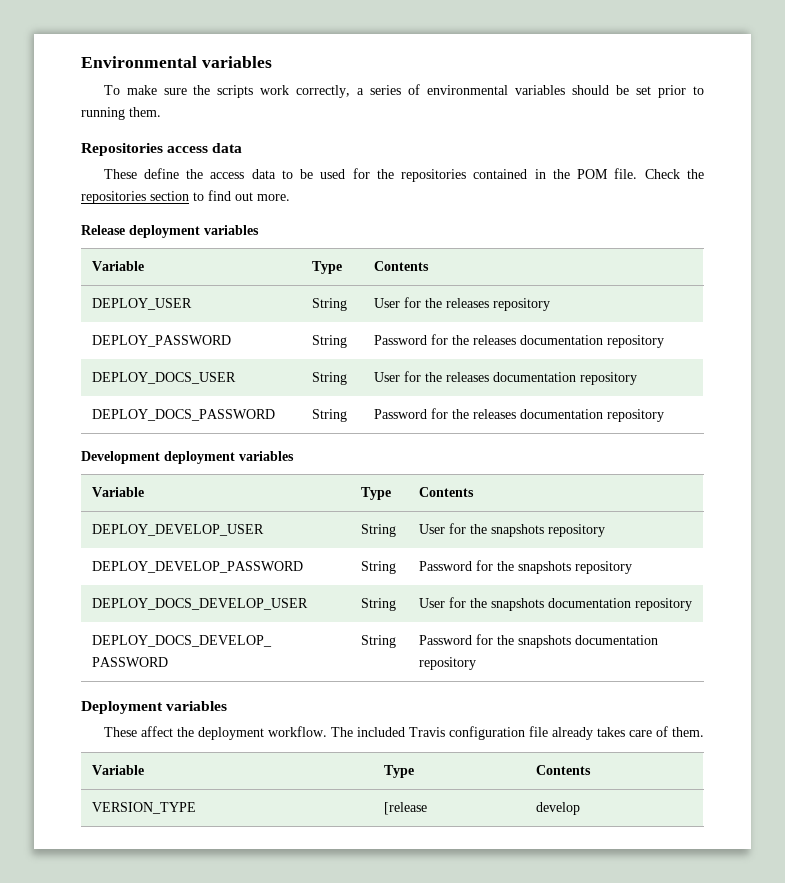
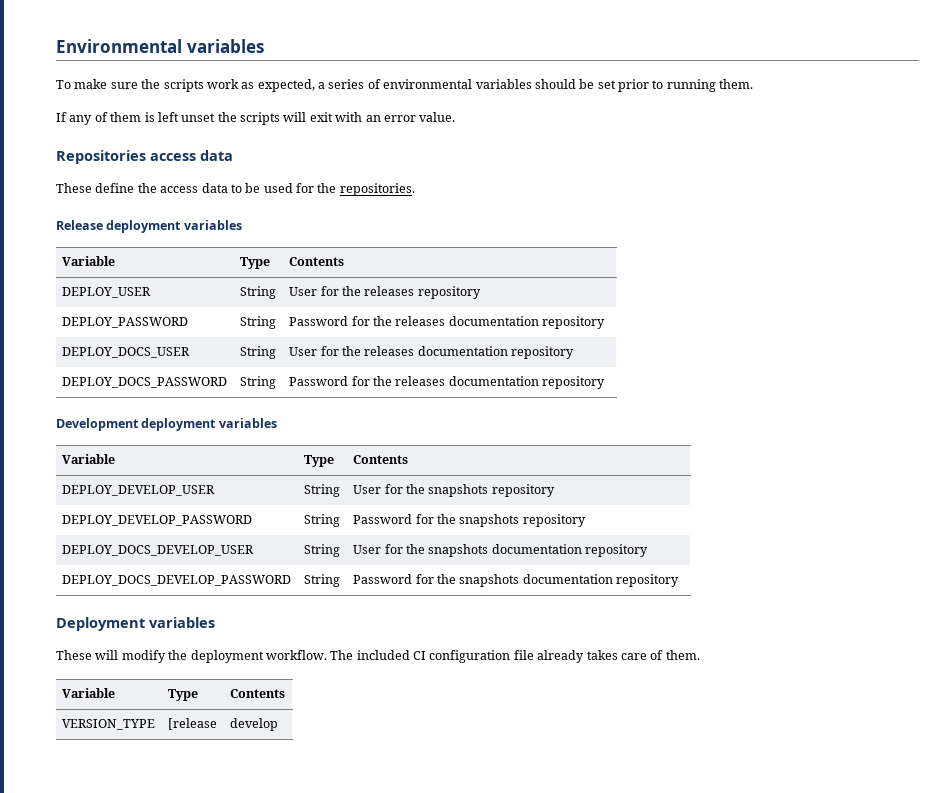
[296,85,351,98] correctly, -> [241,79,315,92] as expected,
(161, 112) none -> [56,112,456,125] // If any of them is left unset the scripts will exit with an error value.
[401,168,705,182] [81,190,290,204] repositories contained in the POM file. Check the repositories section to find out more. -> [339,183,415,196] repositories.
[140,726,173,737] affect -> [95,650,166,663] will modify
[408,727,445,737] Travis -> [413,651,426,660] CI

